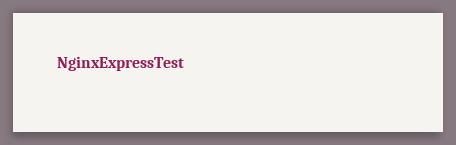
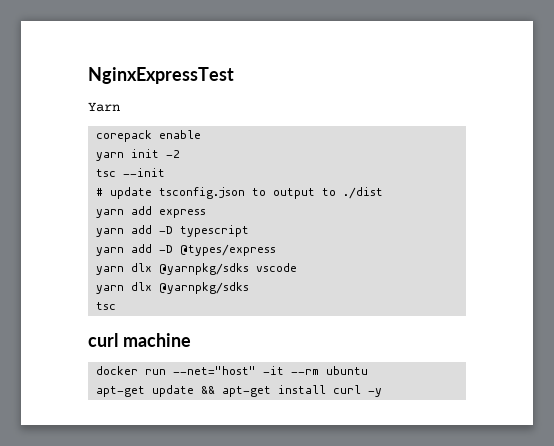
(184, 63) none -> [88,102,120,112] [96,130,202,142] [96,149,181,161] [96,168,166,177] [96,187,384,199] [96,206,207,218] [96,225,250,237] [96,244,277,256] [96,263,298,275] [96,282,250,294] [96,302,117,310] [88,333,191,347] [96,366,369,375] [96,385,383,397] // Yarn // corepack enable // yarn init -2 // tsc --init // # update tsconfig.json to output to ./dist // yarn add express // yarn add -D typescript // yarn add -D @types/express // yarn dlx @yarnpkg/sdks vscode // yarn dlx @yarnpkg/sdks // tsc // curl machine // docker run --net="host" -it --rm ubuntu // apt-get update && apt-get install curl -y

